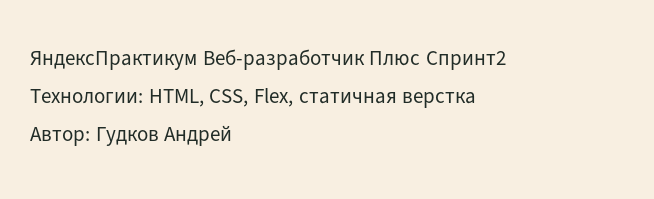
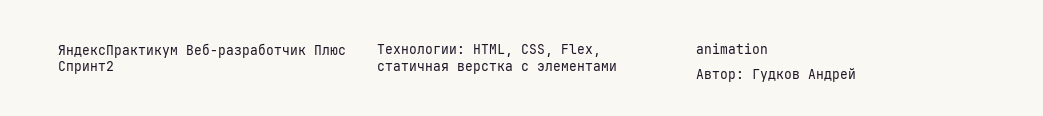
(477, 100) none -> [521,63,617,71] [696,43,768,54] c элементами animation

